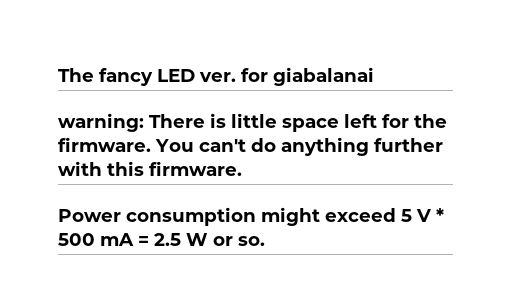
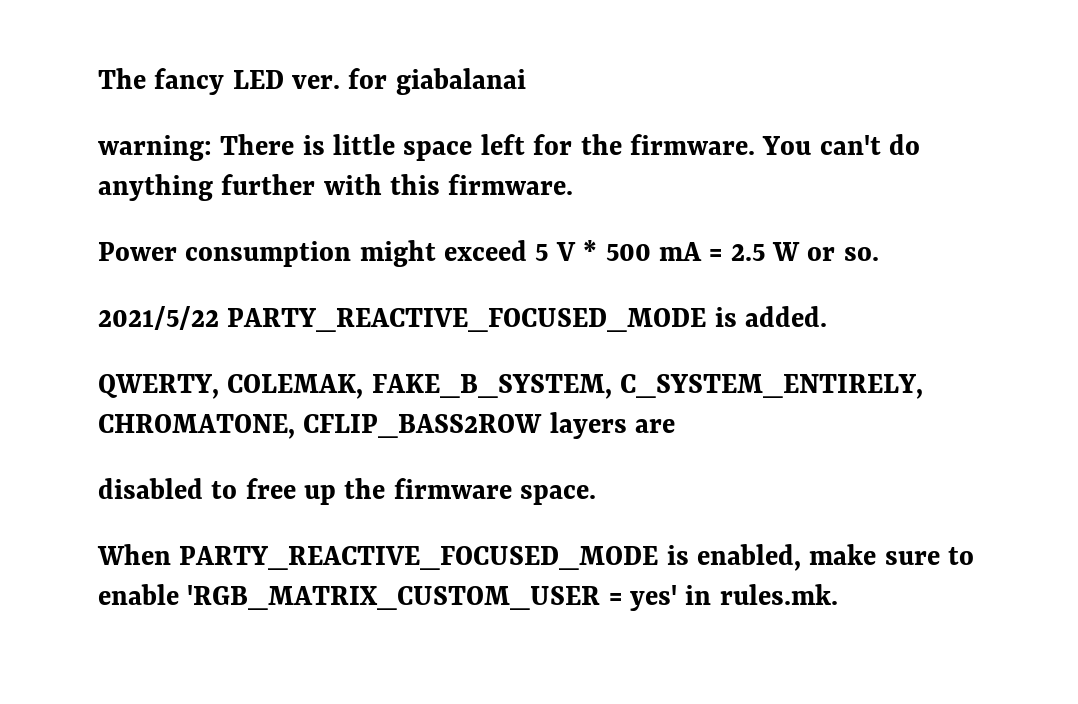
(265, 241) none -> [98,306,828,332] [98,374,924,399] [98,412,676,439] [98,478,597,505] [97,544,975,571] [98,584,838,611] // 2021/5/22 PARTY_REACTIVE_FOCUSED_MODE is added. // QWERTY, COLEMAK, FAKE_B_SYSTEM, C_SYSTEM_ENTIRELY, CHROMATONE, CFLIP_BASS2ROW layers are // disabled to free up the firmware space. // When PARTY_REACTIVE_FOCUSED_MODE is enabled, make sure to enable 'RGB_MATRIX_CUSTOM_USER = yes' in rules.mk.

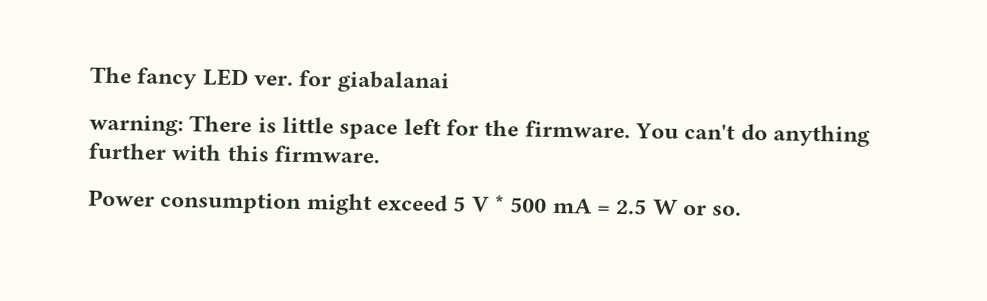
[98,306,828,332] [98,374,924,399] [98,412,676,439] [98,478,597,505] [97,544,975,571] [98,584,838,611] // 2021/5/22 PARTY_REACTIVE_FOCUSED_MODE is added. // QWERTY, COLEMAK, FAKE_B_SYSTEM, C_SYSTEM_ENTIRELY, CHROMATONE, CFLIP_BASS2ROW layers are // disabled to free up the firmware space. // When PARTY_REACTIVE_FOCUSED_MODE is enabled, make sure to enable 'RGB_MATRIX_CUSTOM_USER = yes' in rules.mk. -> (743, 210) none

